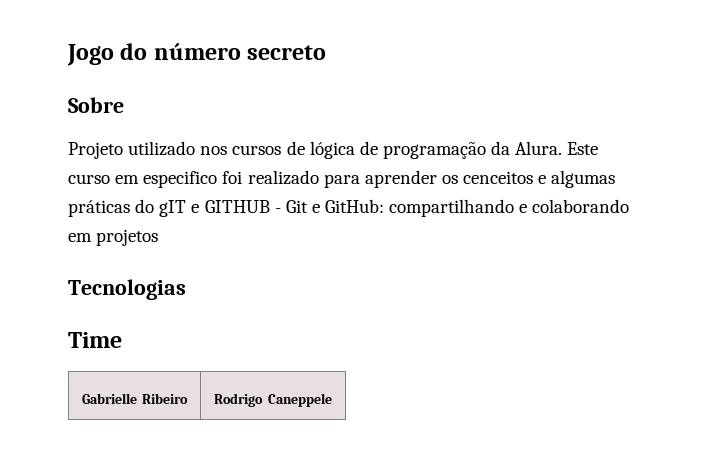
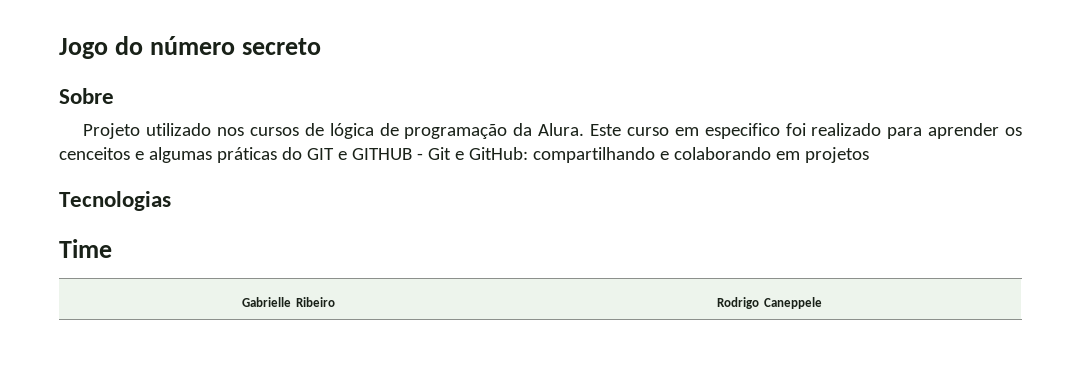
[159,200,187,217] gIT -> [306,148,334,160] GIT

